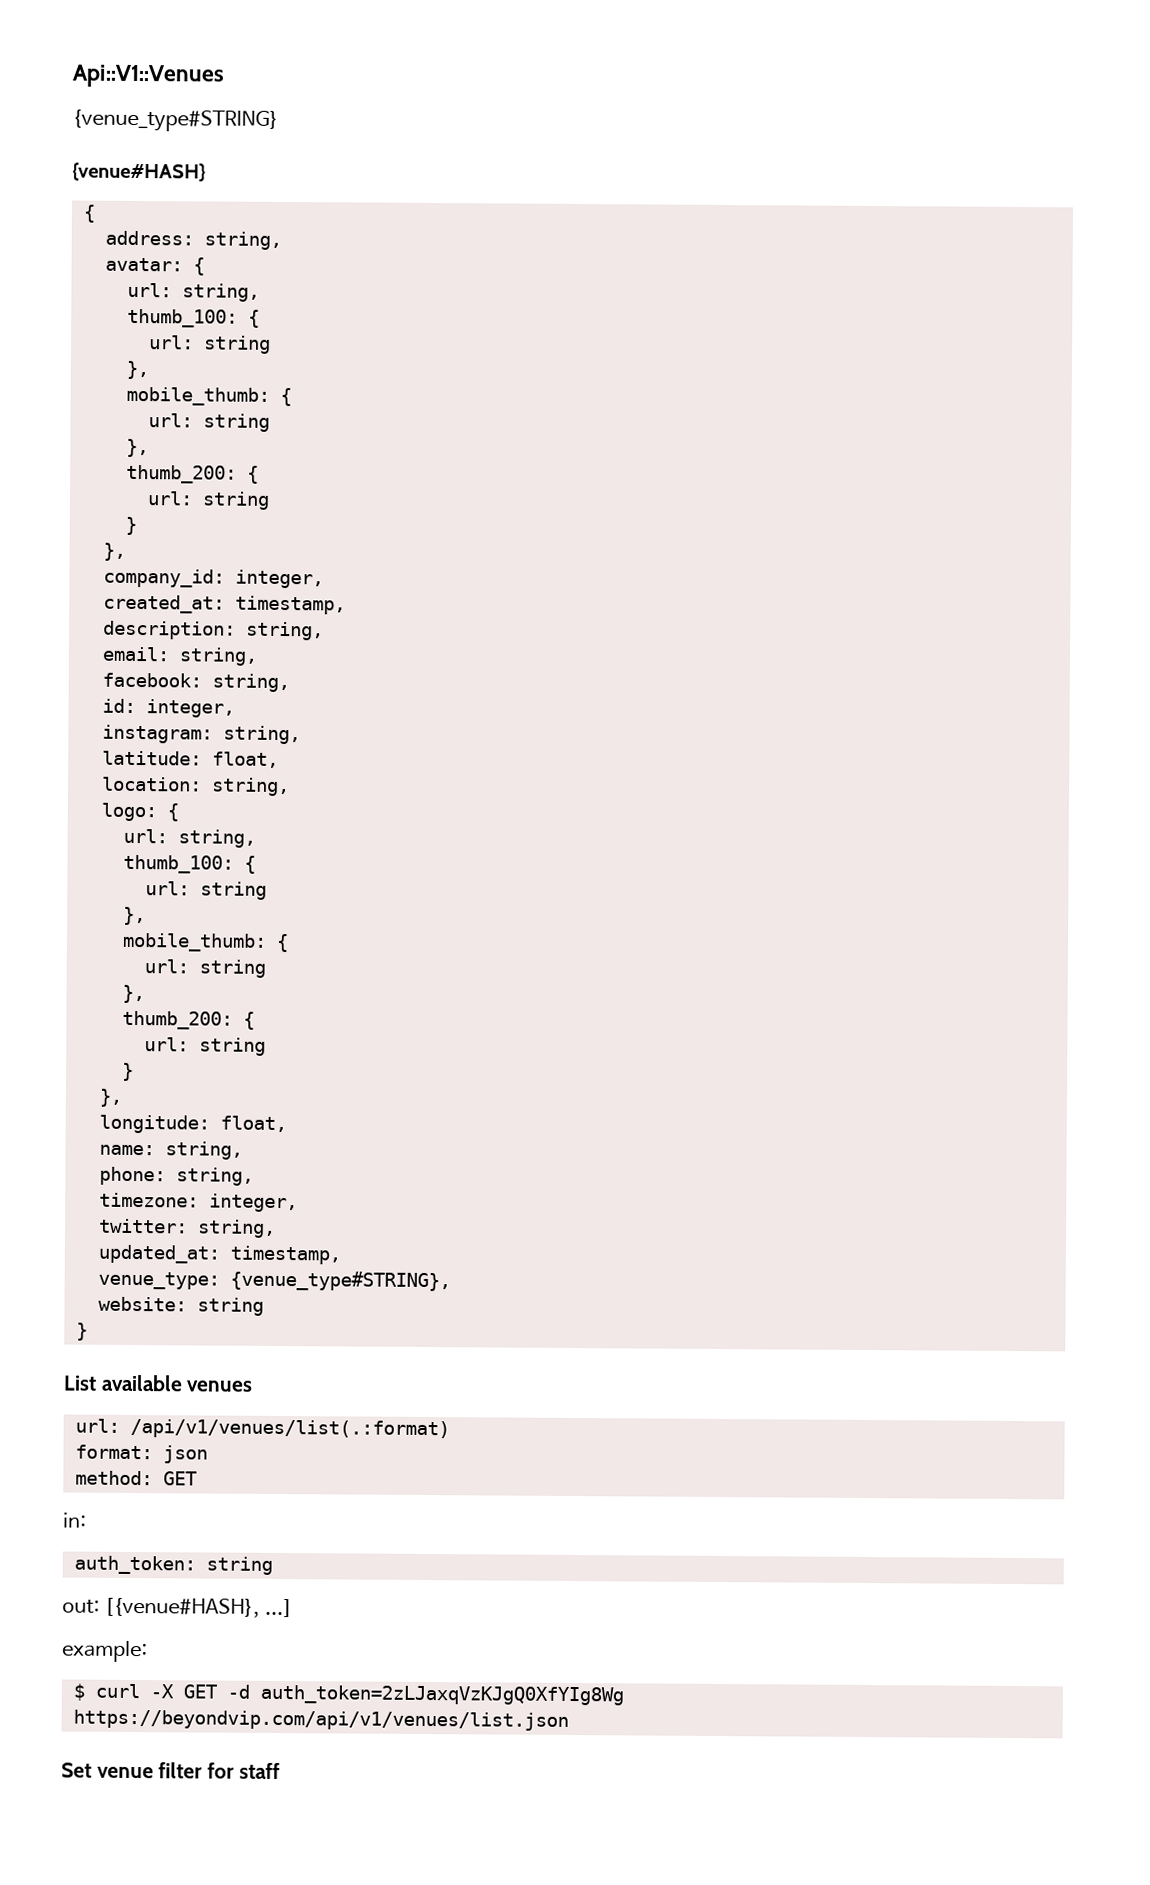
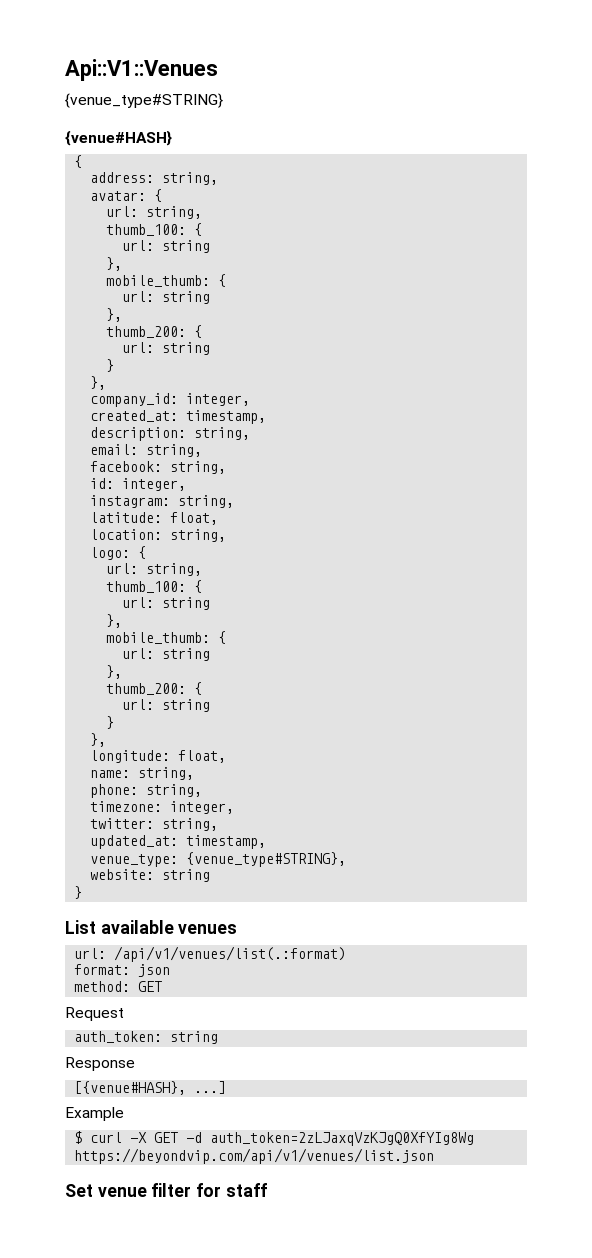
[63,1512,87,1528] in: -> [65,1007,124,1021] Request
[62,1599,100,1614] out: -> [65,1057,135,1071] Response //
[62,1640,148,1663] example: -> [65,1107,124,1121] Example

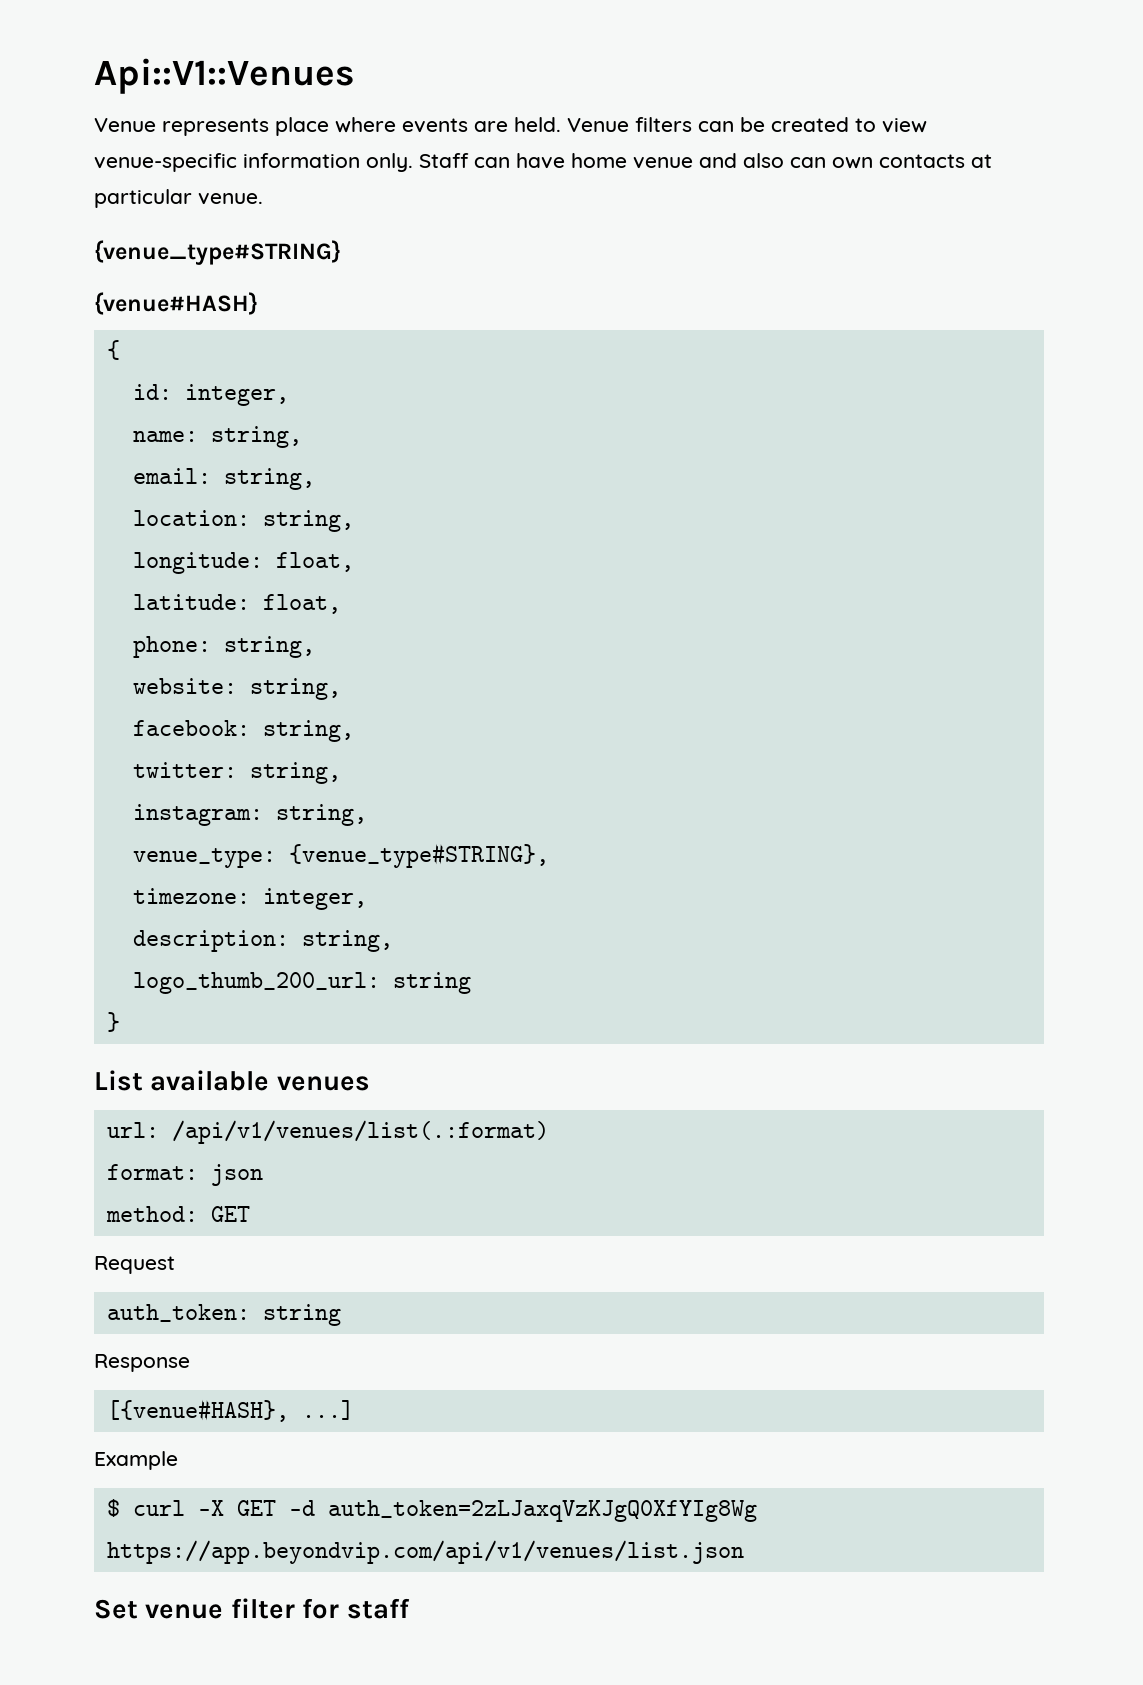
[65,93,223,108] [65,130,172,146] [74,155,83,168] [90,172,219,185] [90,189,163,202] [106,206,203,219] [106,223,203,236] [122,240,211,253] [106,257,123,271] [106,274,227,287] [122,291,211,304] [106,308,123,322] [106,325,203,338] [122,342,211,355] [106,359,115,372] [90,376,107,390] [90,393,251,407] [90,410,267,424] [90,427,251,441] [90,444,139,455] {venue_type#STRING} // {venue#HASH} // { // address: string, // avatar: { // url: string, // thumb_100: { // url: string // }, // mobile_thumb: { // url: string // }, // thumb_200: { // url: string // } // }, // company_id: integer, // created_at: timestamp, // description: string, // email: -> [94,117,927,136] [94,153,992,172] [94,189,263,208] [94,240,341,265] [94,292,258,315] [106,340,120,360] [132,384,289,406] [132,426,302,448] [132,468,315,490] [132,510,354,532] [132,552,354,574] [132,594,341,614] [132,636,315,658] [132,678,237,694] Venue represents place where events are held. Venue filters can be created to view venue-specific information only. Staff can have home venue and also can own contacts at particular venue. // {venue_type#STRING} // {venue#HASH} // { // id: integer, // name: string, // email: string, // location: string, // longitude: float, // latitude: float, // phone: string, // website:
[90,478,187,491] id: integer, -> [132,762,341,784] twitter: string,
[90,512,219,525] [90,529,227,542] [90,546,147,560] [106,563,203,576] [106,580,203,593] [122,597,211,610] [106,614,123,628] [106,631,227,644] [122,648,211,661] [106,665,123,679] [106,682,203,695] [122,699,211,712] [106,716,115,729] [90,733,107,747] [90,750,227,763] [90,767,195,780] [90,784,203,798] latitude: float, // location: string, // logo: { // url: string, // thumb_100: { // url: string // }, // mobile_thumb: { // url: string // }, // thumb_200: { // url: string // } // }, // longitude: float, // name: string, // phone: string, -> [132,843,549,868] venue_type: {venue_type#STRING},
[90,818,219,831] [90,835,267,849] [90,852,347,867] [90,869,155,880] twitter: string, // updated_at: timestamp, // venue_type: {venue_type#STRING}, // website: -> [132,930,393,952] [132,972,380,994] description: string, // logo_thumb_200_url:
[74,1148,435,1164] https://beyondvip.com/api/v1/venues/list.json -> [106,1540,744,1564] https://app.beyondvip.com/api/v1/venues/list.json

